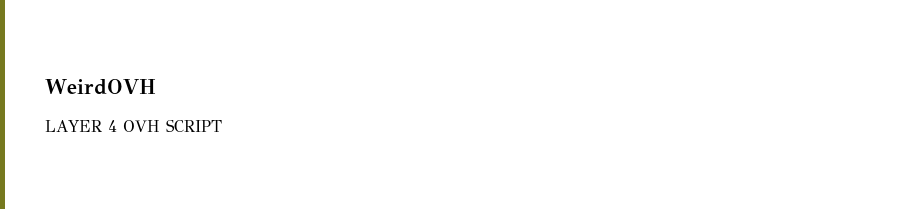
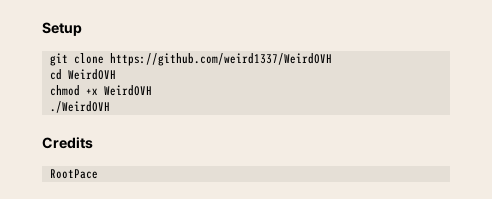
[45,79,156,95] [45,119,222,132] WeirdOVH // LAYER 4 OVH SCRIPT -> [42,22,82,36] [49,53,332,66] [49,69,116,80] [49,85,152,96] [49,101,110,113] [42,137,93,149] [49,169,98,179] Setup // git clone https://github.com/weird1337/WeirdOVH // cd WeirdOVH // chmod +x WeirdOVH // ./WeirdOVH // Credits // RootPace

